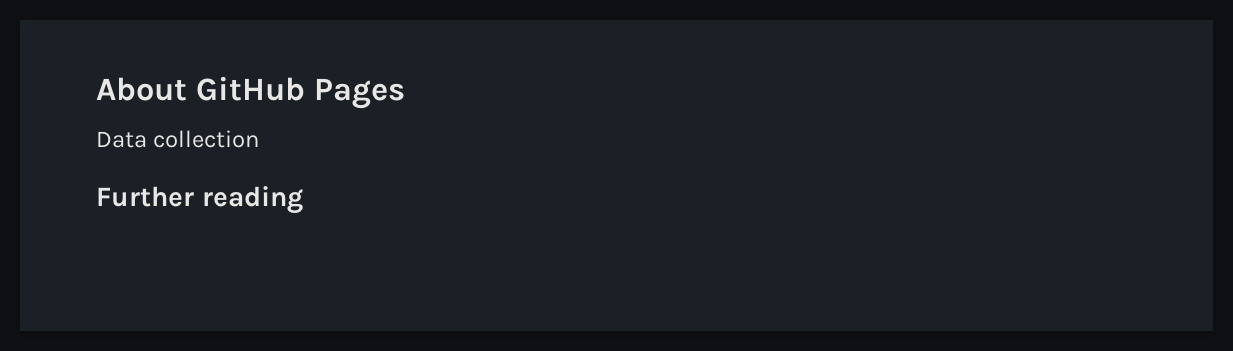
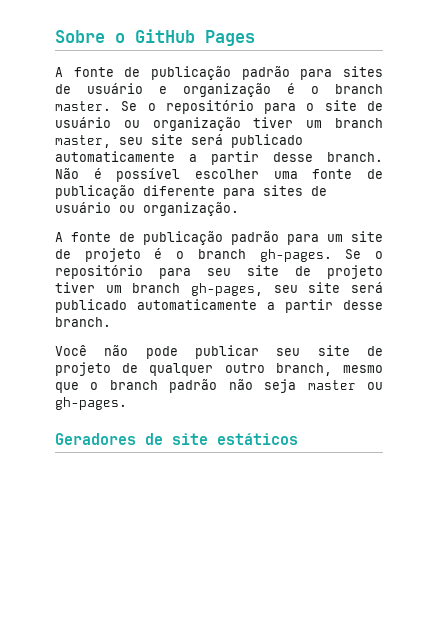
[96,77,187,101] About -> [55,30,125,43] Sobre o
[96,130,260,148] [96,186,303,214] Data collection // Further reading -> [55,66,383,80] [55,83,383,97] [55,100,383,114] [55,117,384,131] [55,134,303,148] [55,151,383,165] [55,168,383,182] [55,185,327,199] [55,202,239,216] [55,231,383,245] [55,248,384,262] [55,265,383,279] [55,282,383,296] [55,299,383,313] [55,317,111,327] [55,345,383,359] [55,362,383,376] [55,379,383,393] [55,397,127,410] [55,433,298,445] A fonte de publicação padrão para sites de usuário e organização é o branch master. Se o repositório para o site de usuário ou organização tiver um branch master, seu site será publicado automaticamente a partir desse branch. Não é possível escolher uma fonte de publicação diferente para sites de usuário ou organização. // A fonte de publicação padrão para um site de projeto é o branch gh-pages. Se o repositório para seu site de projeto tiver um branch gh-pages, seu site será publicado automaticamente a partir desse branch. // Você não pode publicar seu site de projeto de qualquer outro branch, mesmo que o branch padrão não seja master ou gh-pages. // Geradores de site estáticos

